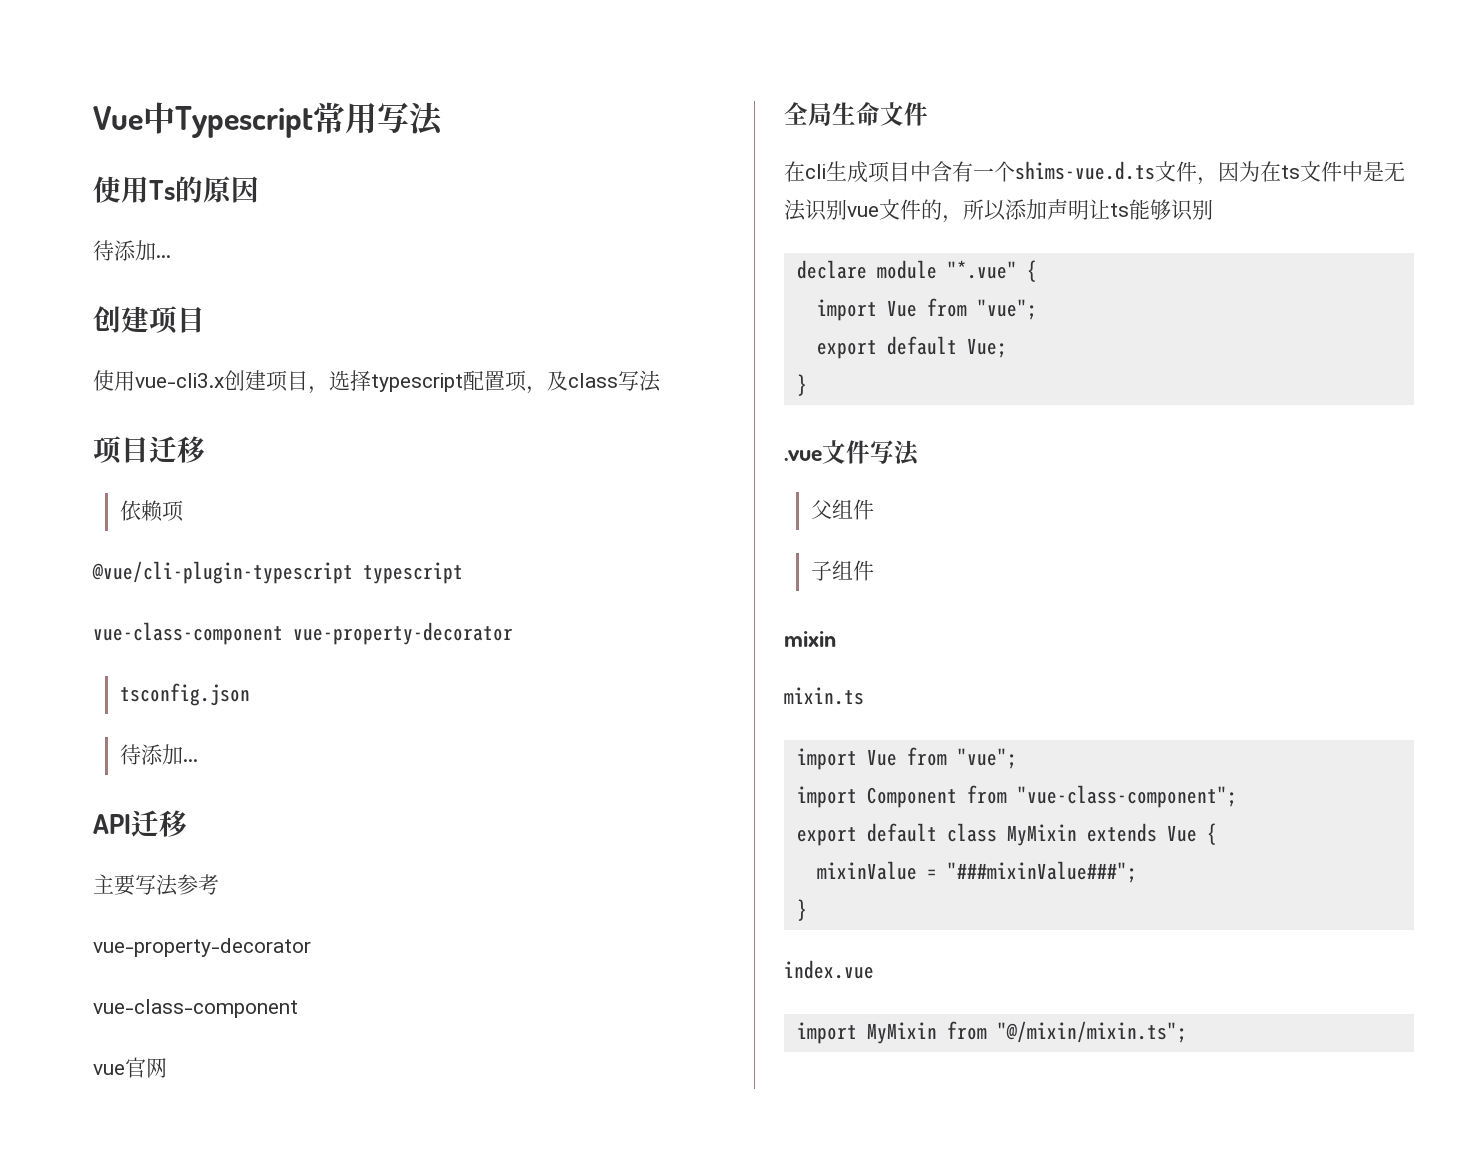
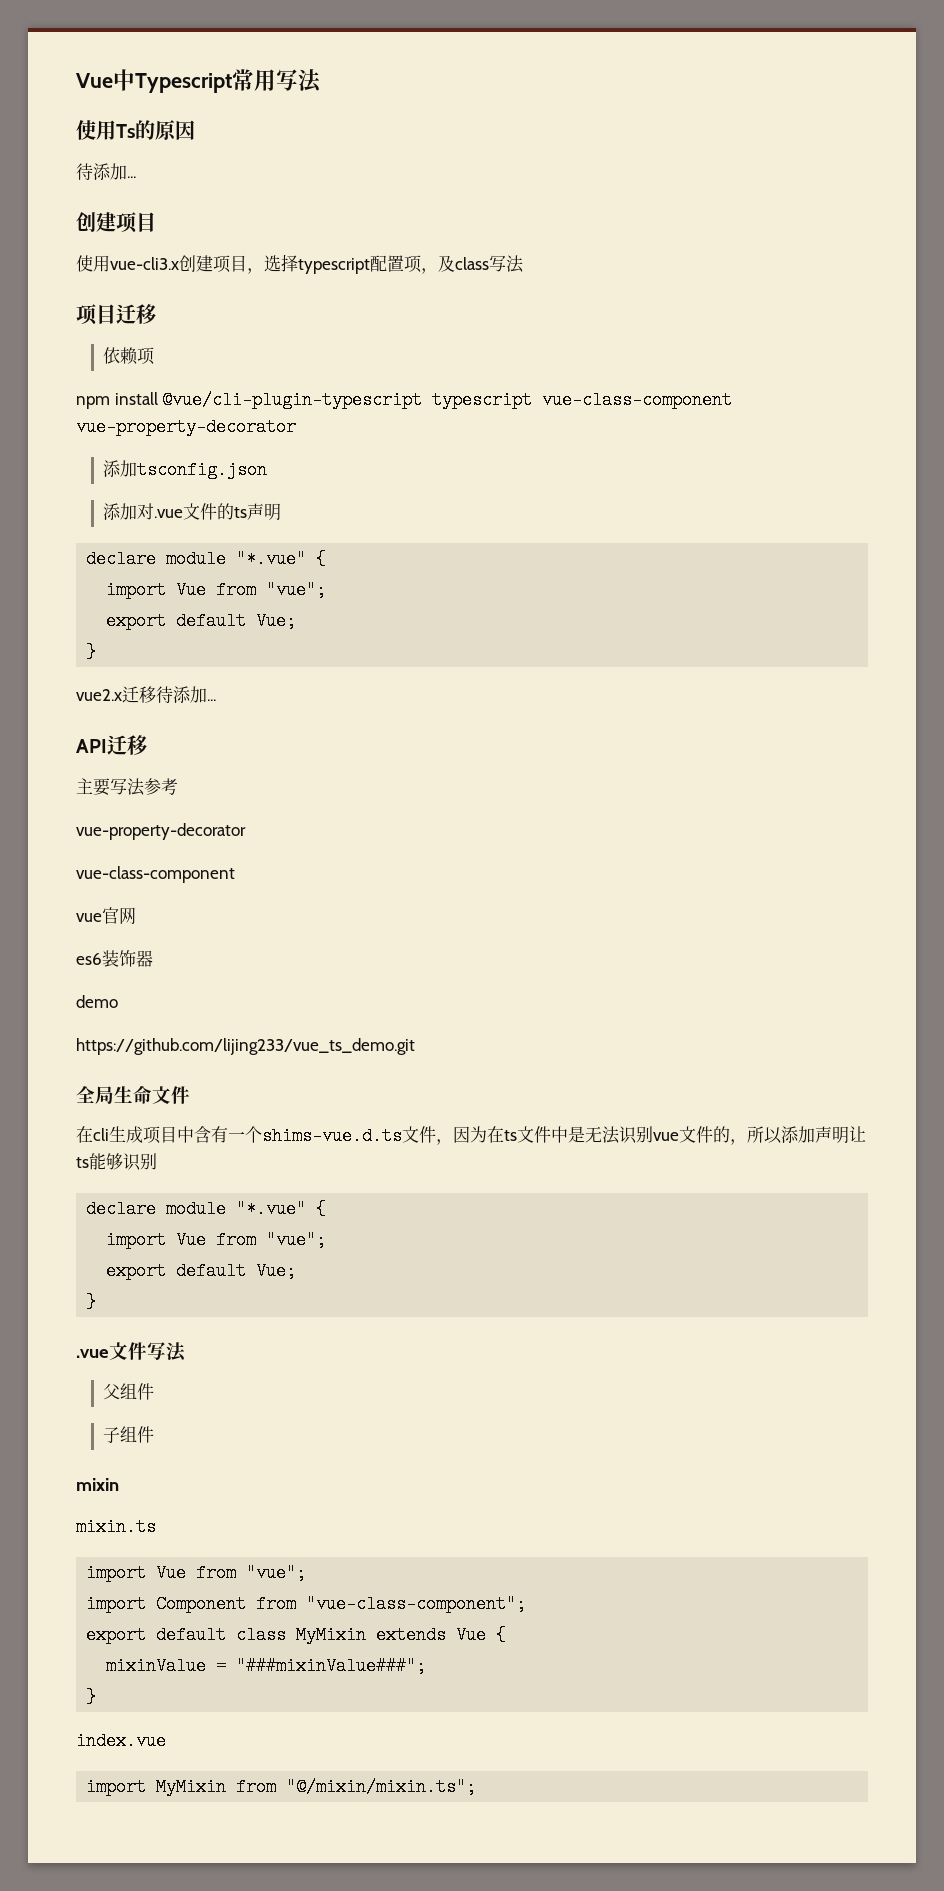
(184, 511) none -> [76,392,158,409] npm install
(463, 573) // -> (533, 400) none
(513, 633) none -> [102,460,137,477] 添加
(250, 694) none -> [102,503,281,521] [86,550,327,568] [106,581,327,599] [106,612,297,630] [86,643,97,661] [76,686,156,703] 添加对.vue文件的ts声明 // declare module "*.vue" { // import Vue from "vue"; // export default Vue; // } // vue2.x迁移
(167, 1068) none -> [76,950,153,967] [76,995,118,1008] [76,1038,415,1055] // es6装饰器 // demo // https://github.com/lijing233/vue_ts_demo.git

